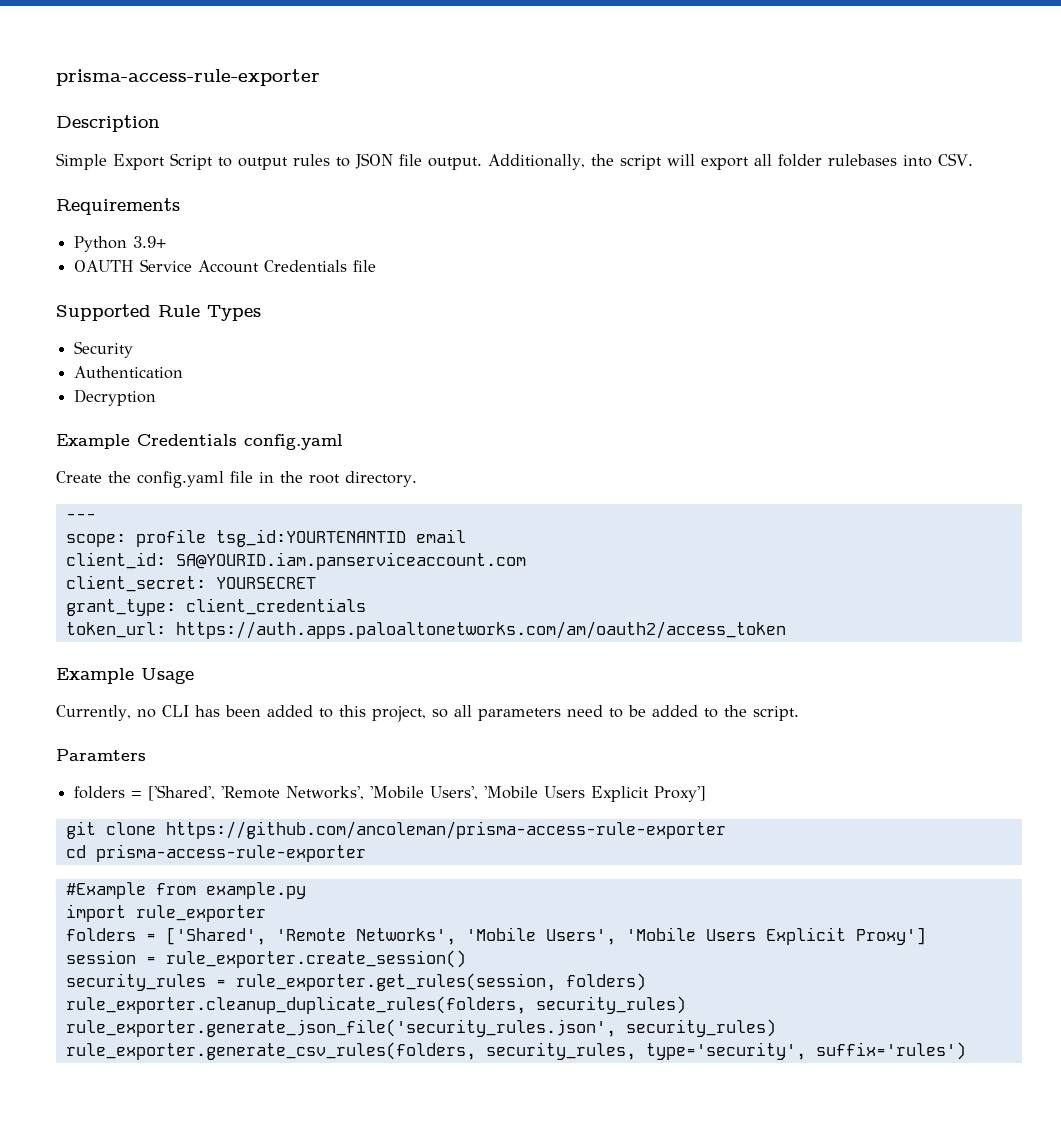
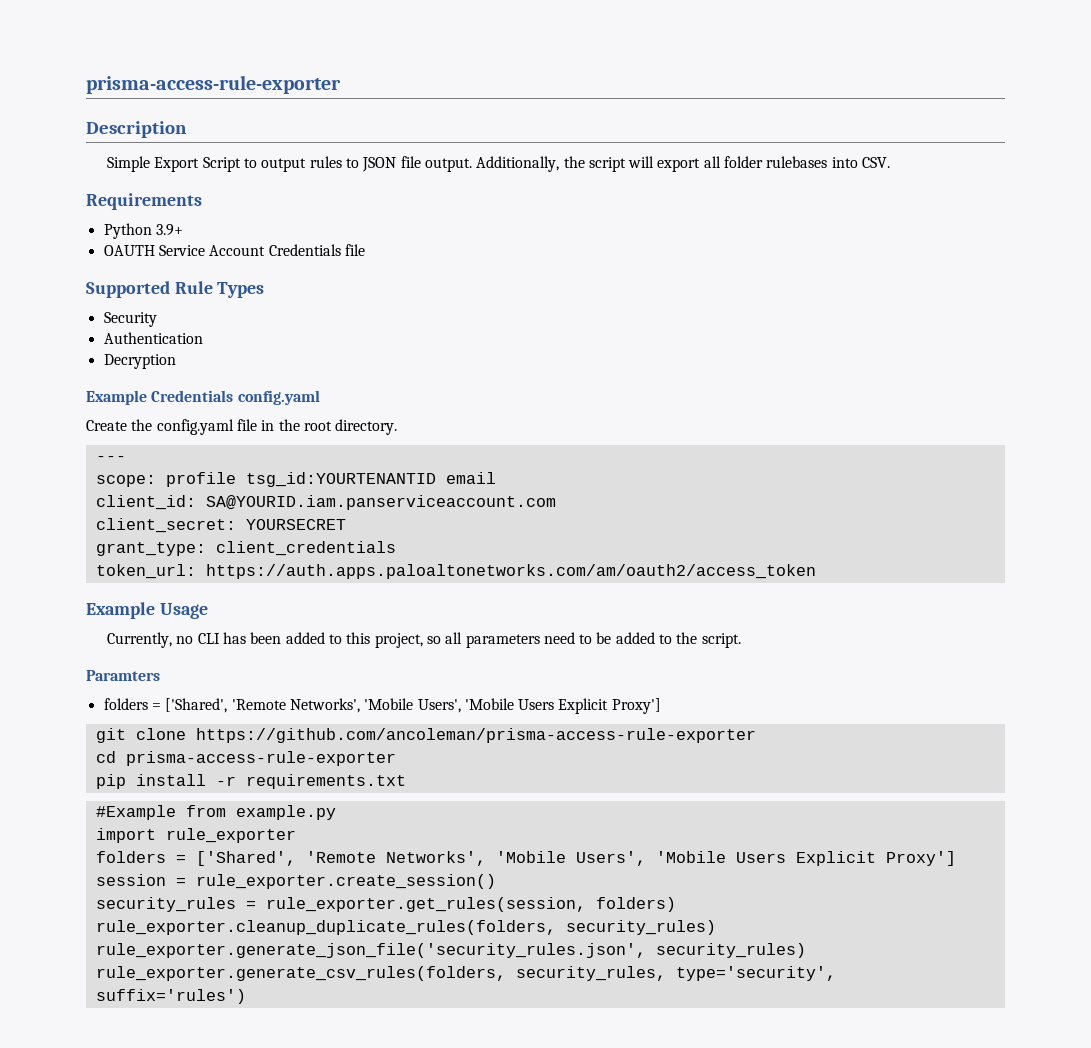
(366, 853) none -> [95,774,406,789] // pip install -r requirements.txt

